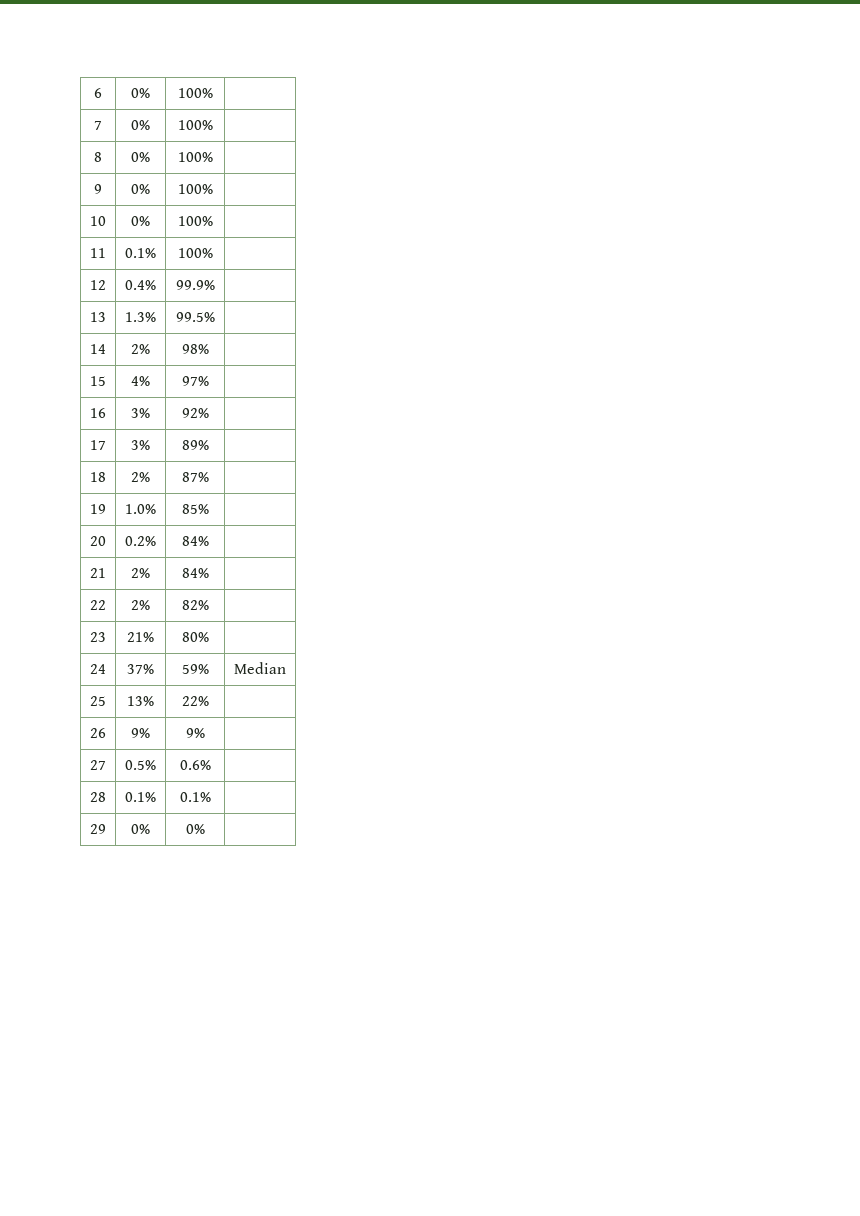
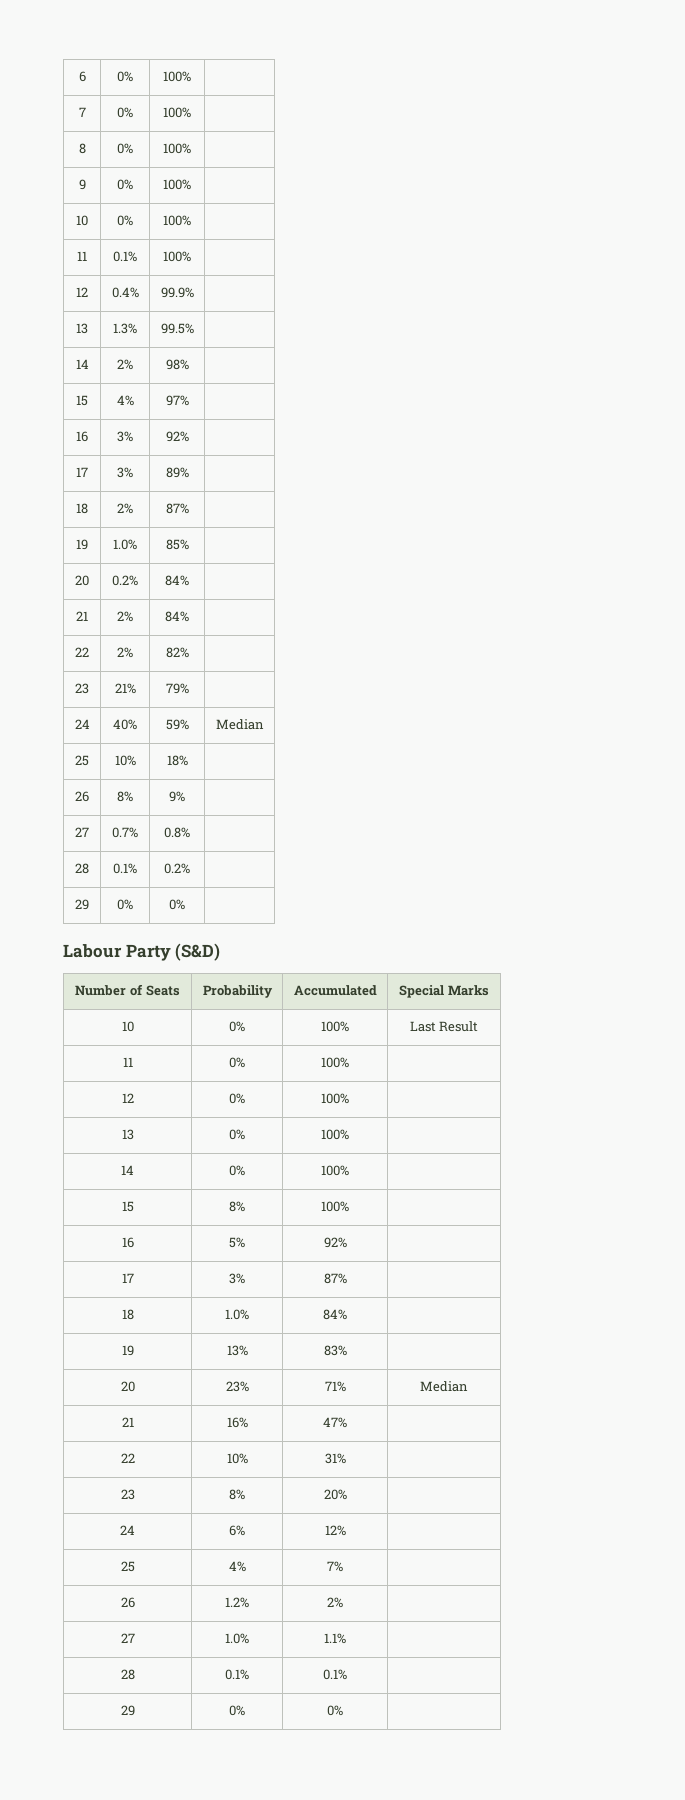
[181,632,209,642] [90,664,106,674] [127,664,154,674] 80% | // 24 | 37% -> [165,683,189,694] [74,719,90,729] [113,719,137,730] 79% | // 24 | 40%
[127,696,154,706] [181,696,209,706] [90,728,106,738] [131,728,150,738] 13% | 22% | // 26 | 9% -> [114,755,136,766] [166,755,188,766] [75,791,89,802] [117,791,133,802] 10% | 18% | // 26 | 8%
[125,760,156,770] [179,760,211,770] 0.5% | 0.6% -> [112,827,138,838] [164,827,190,838] [75,863,89,874] [113,863,137,874] [164,863,190,874] [75,899,89,910] [117,899,133,910] [169,899,185,910] [63,943,221,961] [75,984,180,996] [202,985,273,998] [293,985,377,996] [399,985,489,998] [121,1021,134,1032] [229,1021,245,1032] [321,1021,349,1032] [409,1021,479,1032] [122,1057,133,1067] [229,1057,245,1068] [321,1057,349,1068] [121,1093,134,1103] [229,1093,245,1104] [321,1093,349,1104] [121,1129,134,1140] [229,1129,245,1140] [321,1129,349,1140] [121,1165,134,1175] [229,1165,245,1176] [321,1165,349,1176] [121,1201,134,1212] [229,1201,245,1212] [321,1201,349,1212] [121,1237,134,1248] [229,1237,245,1248] [323,1237,347,1248] [121,1273,134,1283] [229,1273,245,1284] [323,1273,347,1284] [121,1309,134,1320] [225,1309,249,1320] [323,1309,347,1320] [121,1345,134,1356] [226,1345,248,1356] [323,1345,347,1356] [120,1381,135,1392] [225,1381,249,1392] [324,1381,346,1392] [420,1381,468,1392] [121,1417,134,1427] [226,1417,248,1428] [323,1417,347,1428] [120,1453,135,1463] [226,1453,248,1464] [324,1453,346,1464] [120,1489,135,1500] [229,1489,245,1500] [323,1489,347,1500] [120,1525,135,1535] [229,1525,245,1536] [324,1525,346,1536] [120,1561,135,1572] [228,1561,246,1572] [327,1561,343,1572] [120,1597,135,1608] [225,1597,249,1608] [327,1597,343,1608] [120,1633,135,1643] [225,1633,249,1644] [324,1633,346,1644] 0.7% | 0.8% | // 28 | 0.1% | 0.2% | // 29 | 0% | 0% | // Labour Party (S&D) // Number of Seats | Probability | Accumulated | Special Marks // 10 | 0% | 100% | Last Result // 11 | 0% | 100% | // 12 | 0% | 100% | // 13 | 0% | 100% | // 14 | 0% | 100% | // 15 | 8% | 100% | // 16 | 5% | 92% | // 17 | 3% | 87% | // 18 | 1.0% | 84% | // 19 | 13% | 83% | // 20 | 23% | 71% | Median // 21 | 16% | 47% | // 22 | 10% | 31% | // 23 | 8% | 20% | // 24 | 6% | 12% | // 25 | 4% | 7% | // 26 | 1.2% | 2% | // 27 | 1.0% | 1.1%

